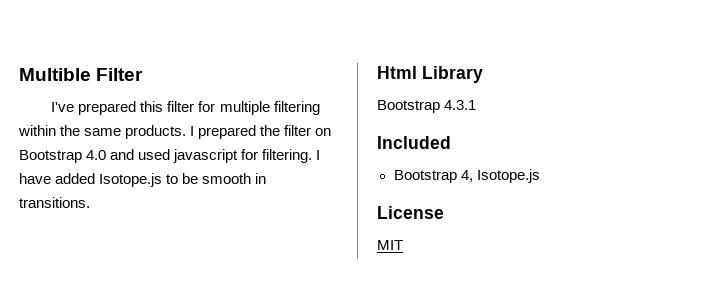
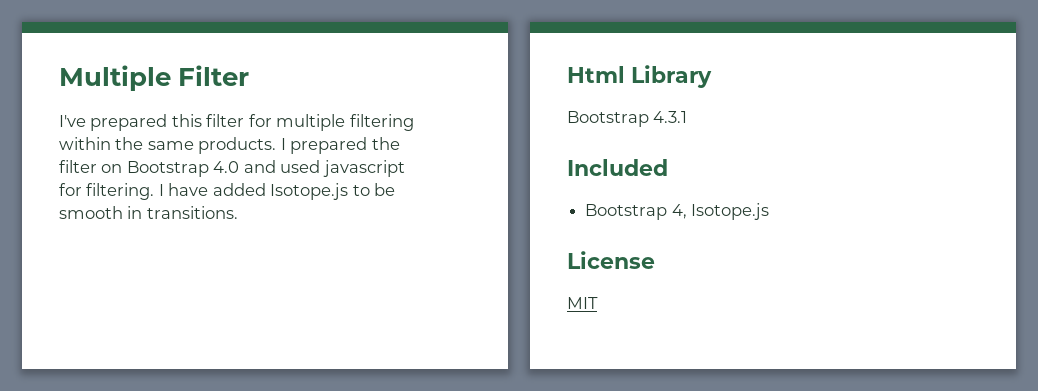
[19,68,91,81] Multible -> [59,65,171,91] Multiple

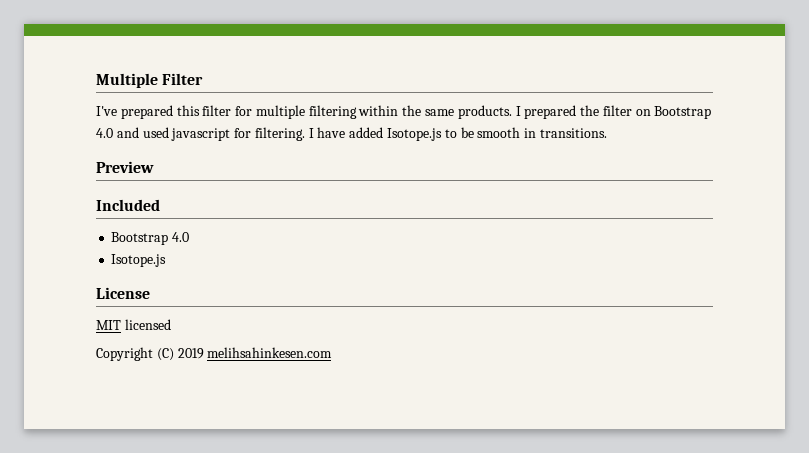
[567,65,712,88] [567,111,688,127] Html Library // Bootstrap 4.3.1 -> [96,161,154,173] Preview
[671,204,687,219] 4, -> [172,232,190,242] 4.0 //
(598, 303) none -> [124,319,171,330] [96,347,333,361] licensed // Copyright (C) 2019 melihsahinkesen.com

